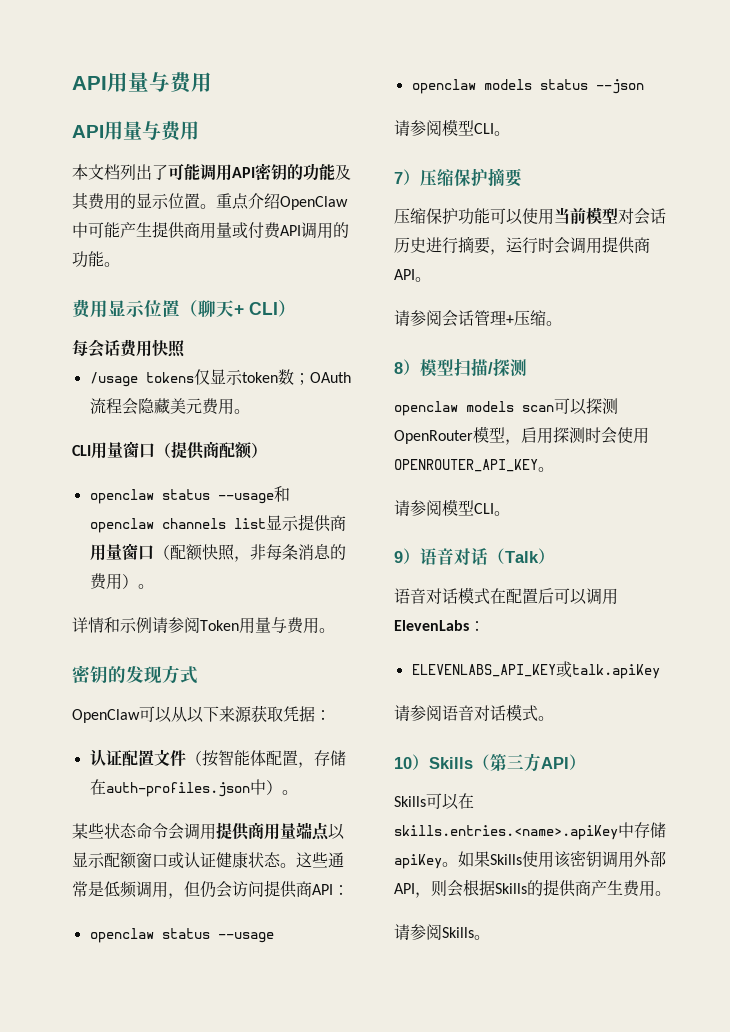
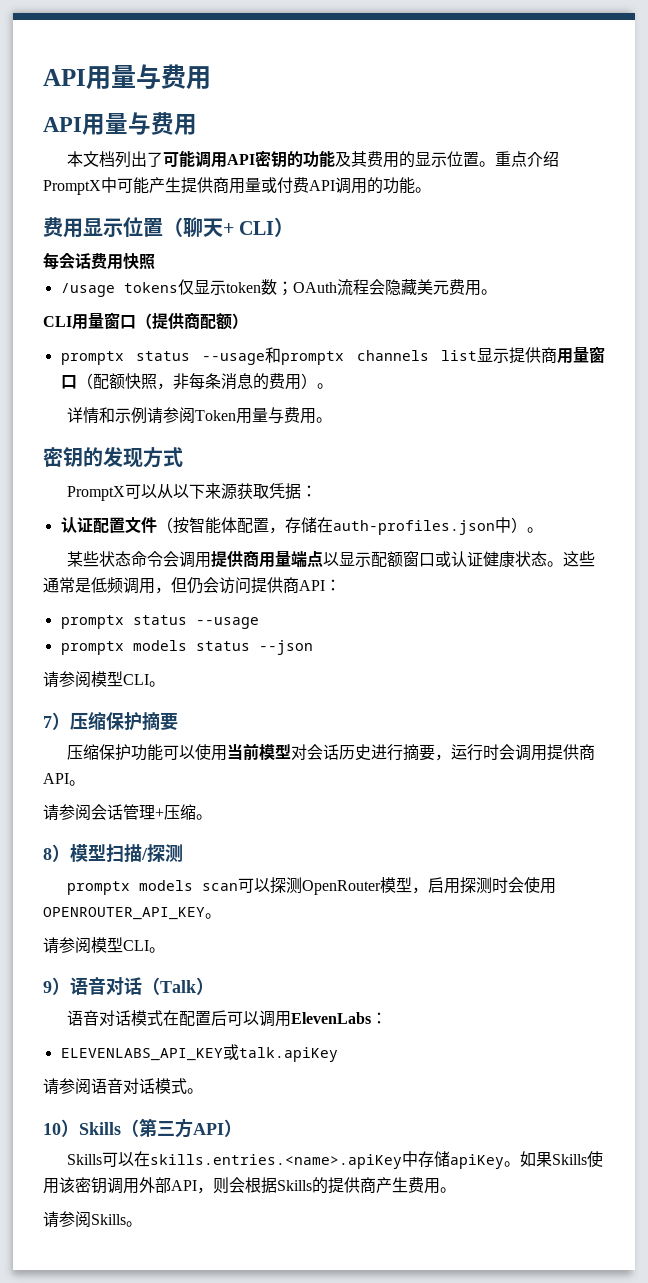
[280,196,348,210] OpenClaw -> [43,180,101,195] PromptX
[89,489,154,504] openclaw -> [60,351,124,365] promptx
[89,518,154,533] openclaw -> [281,351,345,365] promptx
[72,709,140,723] OpenClaw -> [67,486,126,501] PromptX
[89,928,154,943] openclaw -> [60,615,124,629] promptx
[411,79,476,94] openclaw -> [60,641,124,655] promptx
[394,401,458,416] openclaw -> [67,881,131,895] promptx

